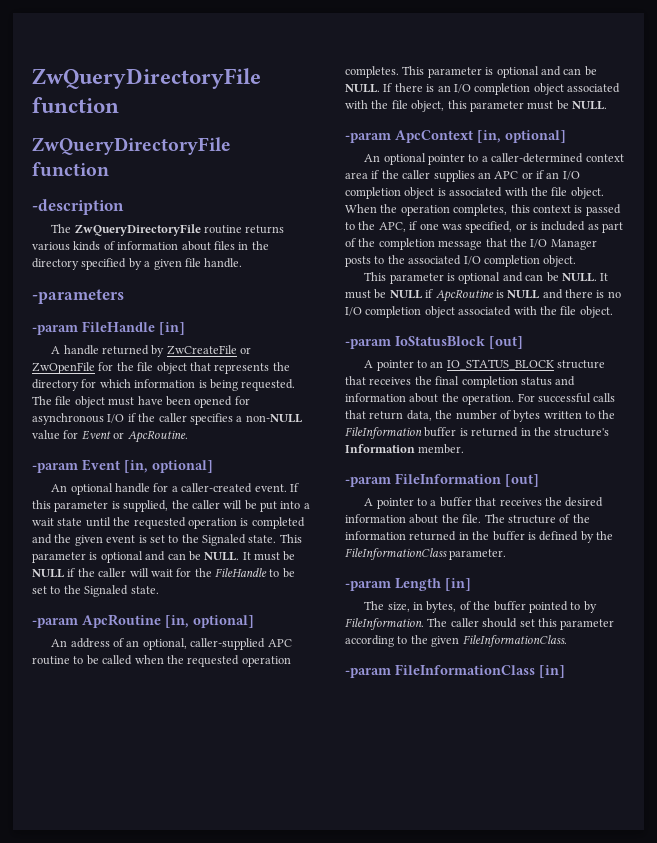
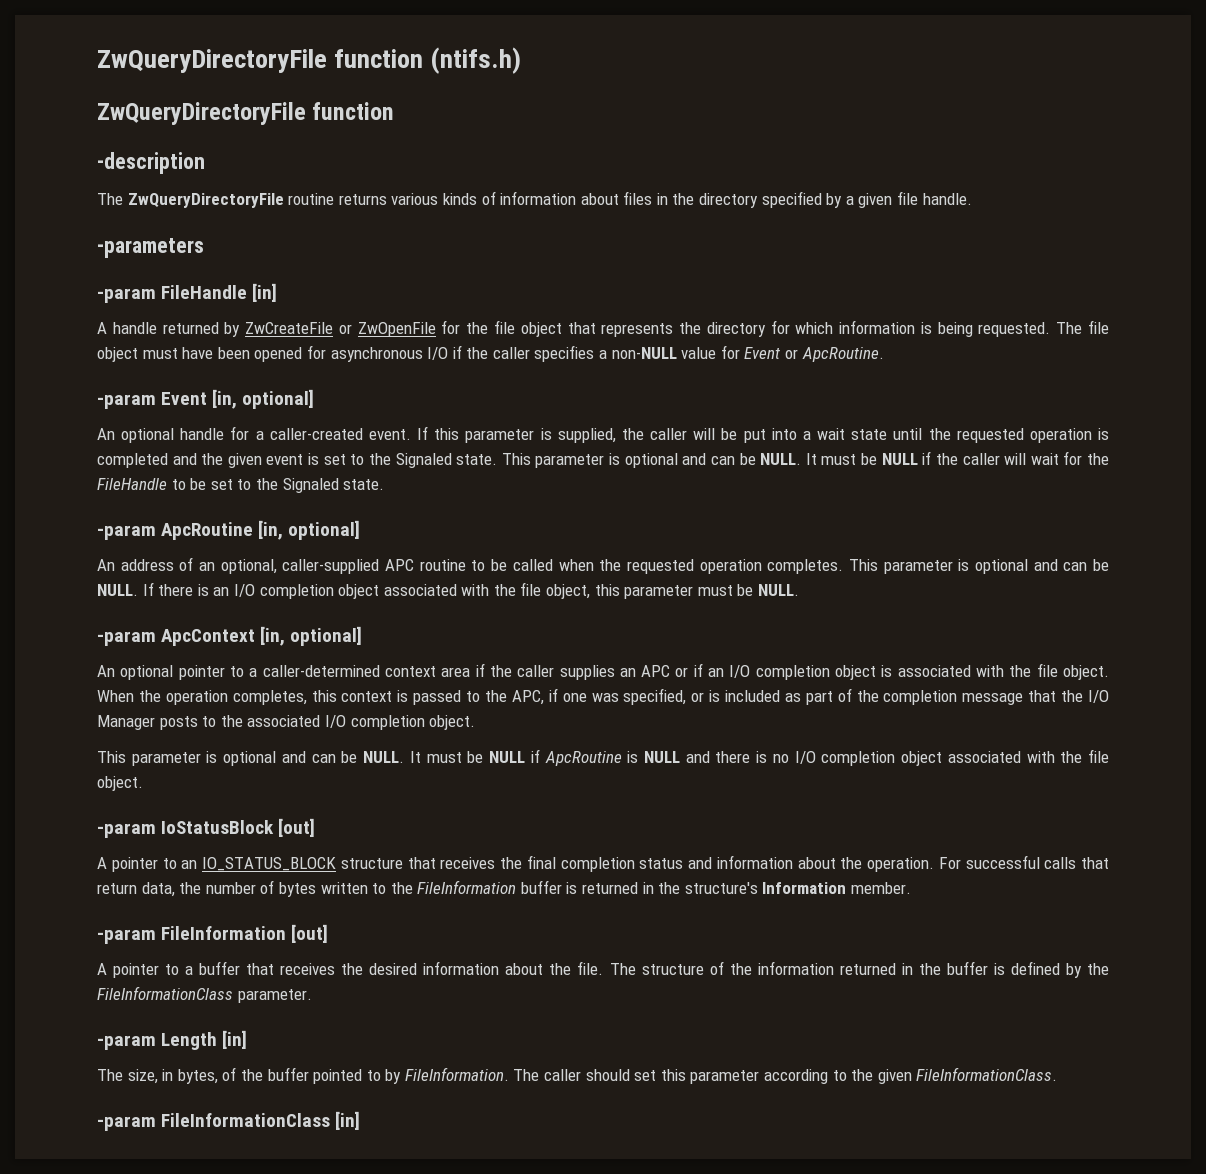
[32,68,261,89] [32,97,119,113] ZwQueryDirectoryFile function -> [97,47,522,74] ZwQueryDirectoryFile function (ntifs.h)

